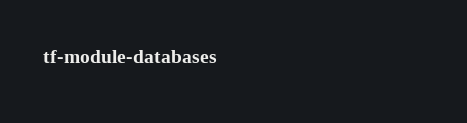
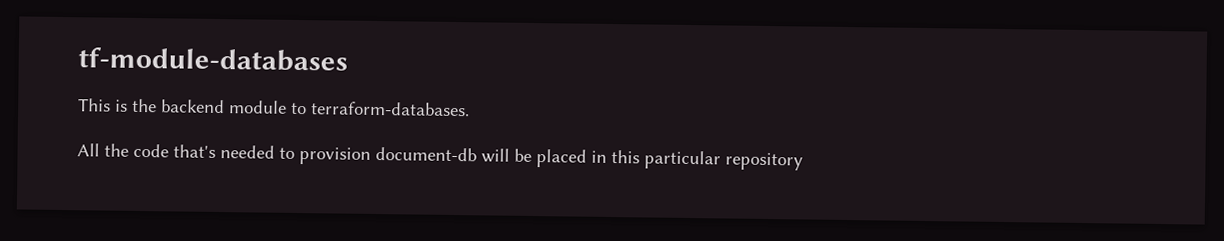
(217, 56) none -> [78,98,470,117] [77,143,803,171] // This is the backend module to terraform-databases. // All the code that's needed to provision document-db will be placed in this particular repository

